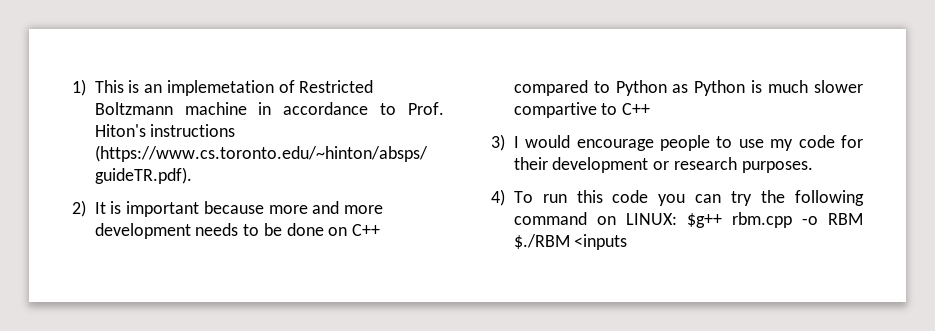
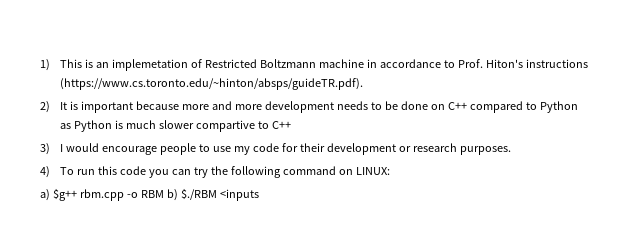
(677, 219) none -> [40,189,50,201] // a)
(863, 219) none -> [166,189,178,201] b)

